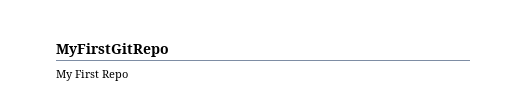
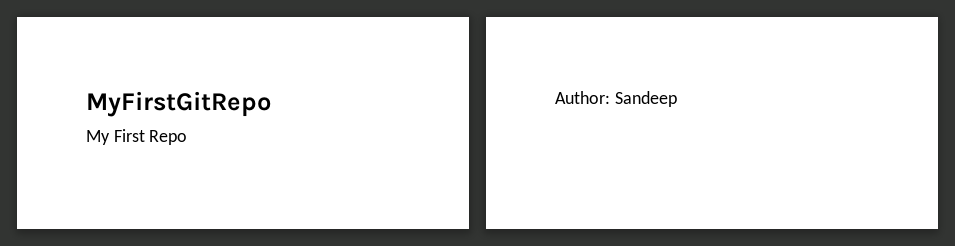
(128, 75) none -> [555,91,677,107] // Author: Sandeep

